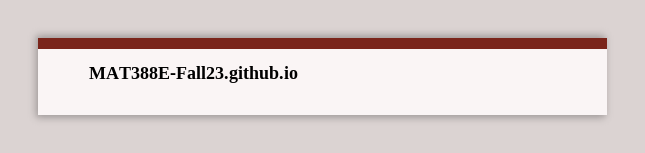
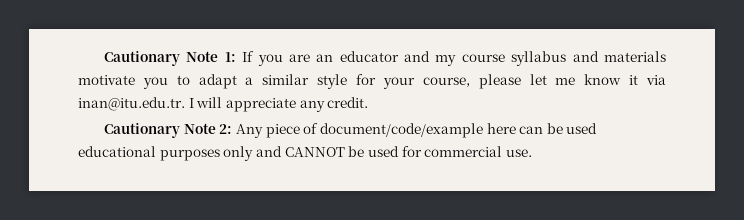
[89,66,298,83] MAT388E-Fall23.github.io -> [104,51,666,66] [78,74,667,89] [78,97,369,112] [104,123,598,138] [78,146,532,161] Cautionary Note 1: If you are an educator and my course syllabus and materials motivate you to adapt a similar style for your course, please let me know it via inan@itu.edu.tr. I will appreciate any credit. // Cautionary Note 2: Any piece of document/code/example here can be used educational purposes only and CANNOT be used for commercial use.

